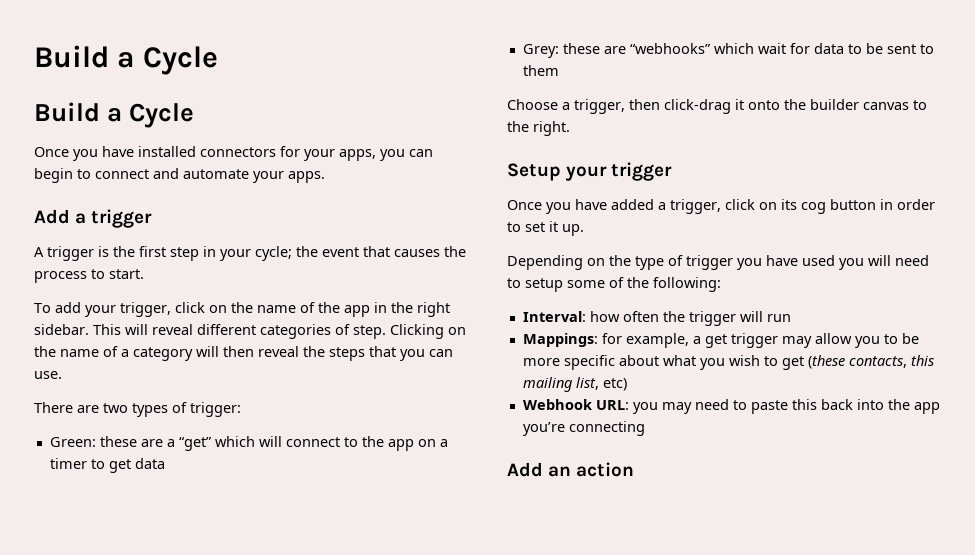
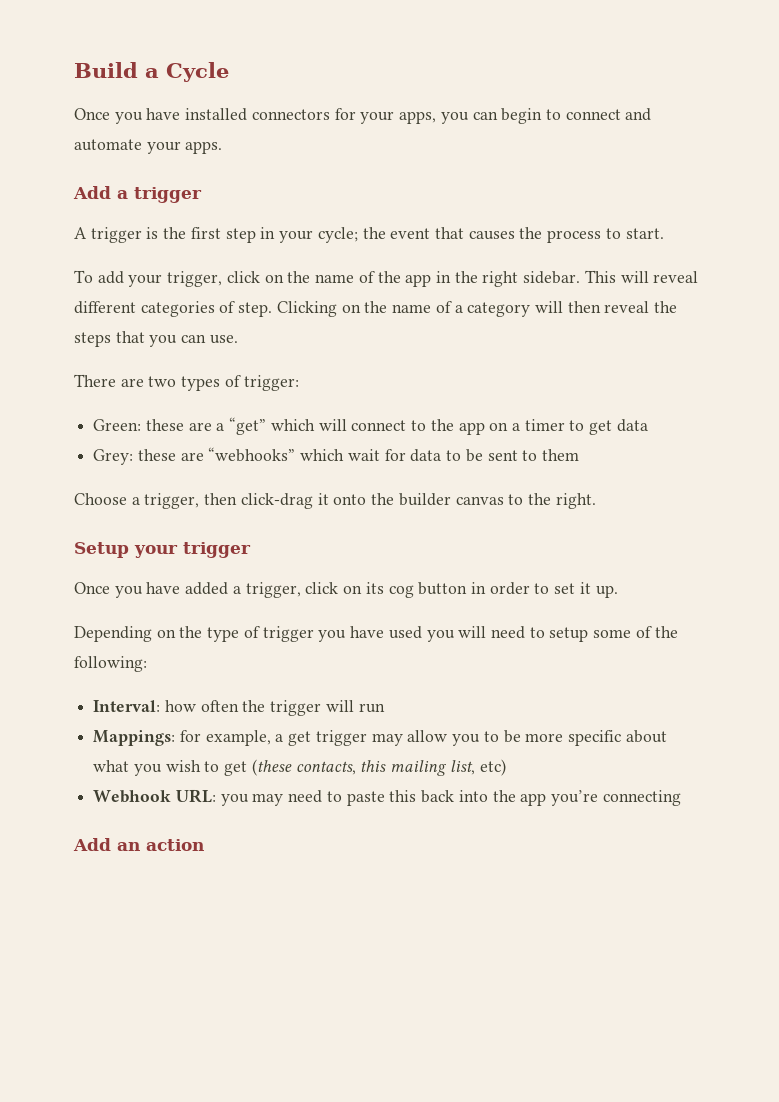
[34,45,219,75] [34,102,195,128] Build a Cycle // Build a Cycle -> [74,62,229,82] Build a Cycle

